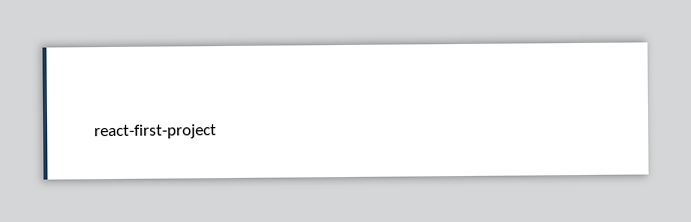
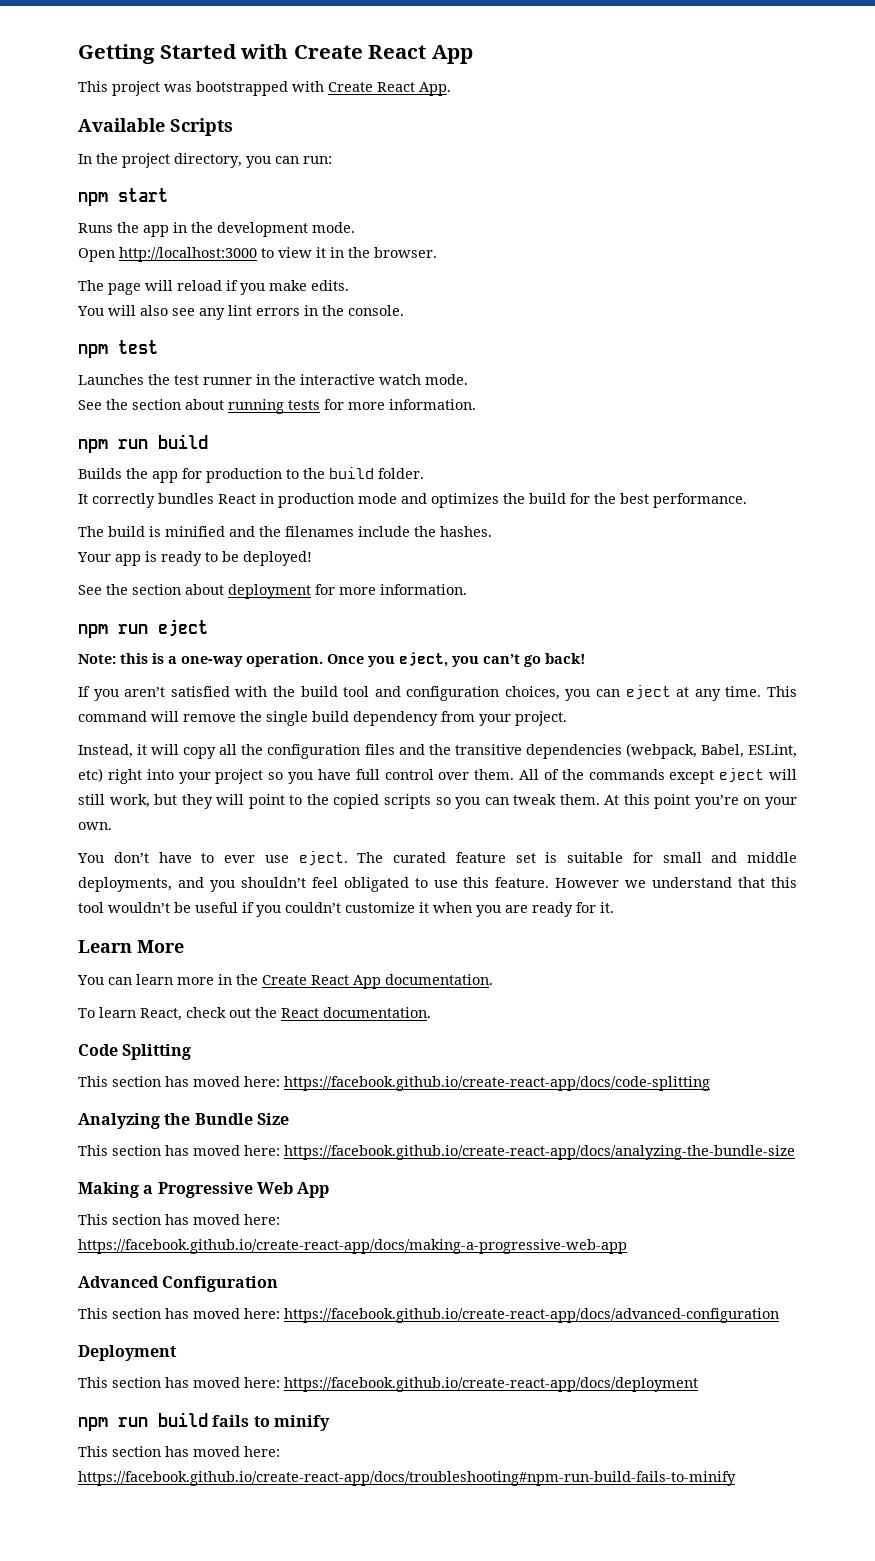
[94,124,217,140] react-first-project -> [78,44,473,64] [78,81,451,96] [78,118,233,136] [78,153,332,168] [78,188,168,206] [78,222,355,237] [78,247,437,262] [78,280,349,295] [77,305,404,320] [78,340,158,358] [78,374,468,385] [78,399,476,414] [78,434,208,453] [78,467,424,483] [78,493,747,508] [78,526,492,537] [77,551,312,566] [78,584,467,599] [78,619,208,638] [78,652,586,667] [78,685,797,701] [78,711,567,726] [78,743,797,759] [78,768,797,784] [78,794,797,809] [78,822,112,830] [77,851,797,866] [78,877,798,892] [78,902,614,917] [78,940,184,953] [77,974,493,989] [78,1007,431,1021] [78,1044,192,1060] [78,1076,710,1091] [78,1113,289,1129] [78,1145,795,1160] [78,1182,330,1198] [78,1214,280,1225] [78,1239,627,1254] [78,1276,279,1292] [78,1308,779,1323] [78,1345,177,1361] [78,1377,698,1392] [78,1412,330,1431] [78,1446,280,1457] [78,1471,736,1486] Getting Started with Create React App // This project was bootstrapped with Create React App. // Available Scripts // In the project directory, you can run: // npm start // Runs the app in the development mode. // Open http://localhost:3000 to view it in the browser. // The page will reload if you make edits. // You will also see any lint errors in the console. // npm test // Launches the test runner in the interactive watch mode. // See the section about running tests for more information. // npm run build // Builds the app for production to the build folder. // It correctly bundles React in production mode and optimizes the build for the best performance. // The build is minified and the filenames include the hashes. // Your app is ready to be deployed! // See the section about deployment for more information. // npm run eject // Note: this is a one-way operation. Once you eject, you can’t go back! // If you aren’t satisfied with the build tool and configuration choices, you can eject at any time. This command will remove the single build dependency from your project. // Instead, it will copy all the configuration files and the transitive dependencies (webpack, Babel, ESLint, etc) right into your project so you have full control over them. All of the commands except eject will still work, but they will point to the copied scripts so you can tweak them. At this point you’re on your own. // You don’t have to ever use eject. The curated feature set is suitable for small and middle deployments, and you shouldn’t feel obligated to use this feature. However we understand that this tool wouldn’t be useful if you couldn’t customize it when you are ready for it. // Learn More // You can learn more in the Create React App documentation. // To learn React, check out the React documentation. // Code Splitting // This section has moved here: https://facebook.github.io/create-react-app/docs/code-splitting // Analyzing the Bundle Size // This section has moved here: https://facebook.github.io/create-react-app/docs/analyzing-the-bundle-size // Making a Progressive Web App // This section has moved here: https://facebook.github.io/create-react-app/docs/making-a-progressive-web-app // Advanced Configuration // This section has moved here: https://facebook.github.io/create-react-app/docs/advanced-configuration // Deployment // This section has moved here: https://facebook.github.io/create-react-app/docs/deployment // npm run build fails to minify // This section has moved here: https://facebook.github.io/create-react-app/docs/troubleshooting#npm-run-build-fails-to-minify

